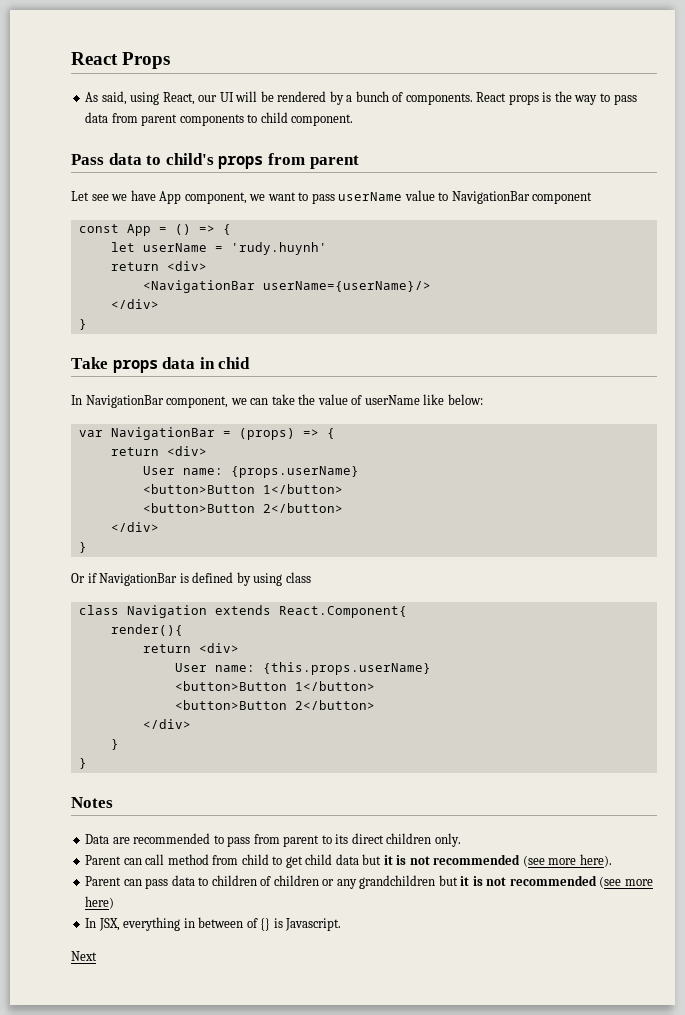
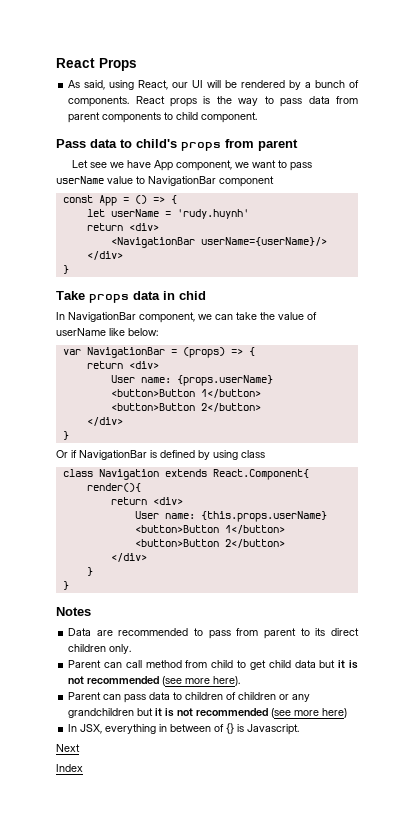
(97, 956) none -> [56,764,83,772] // Index

